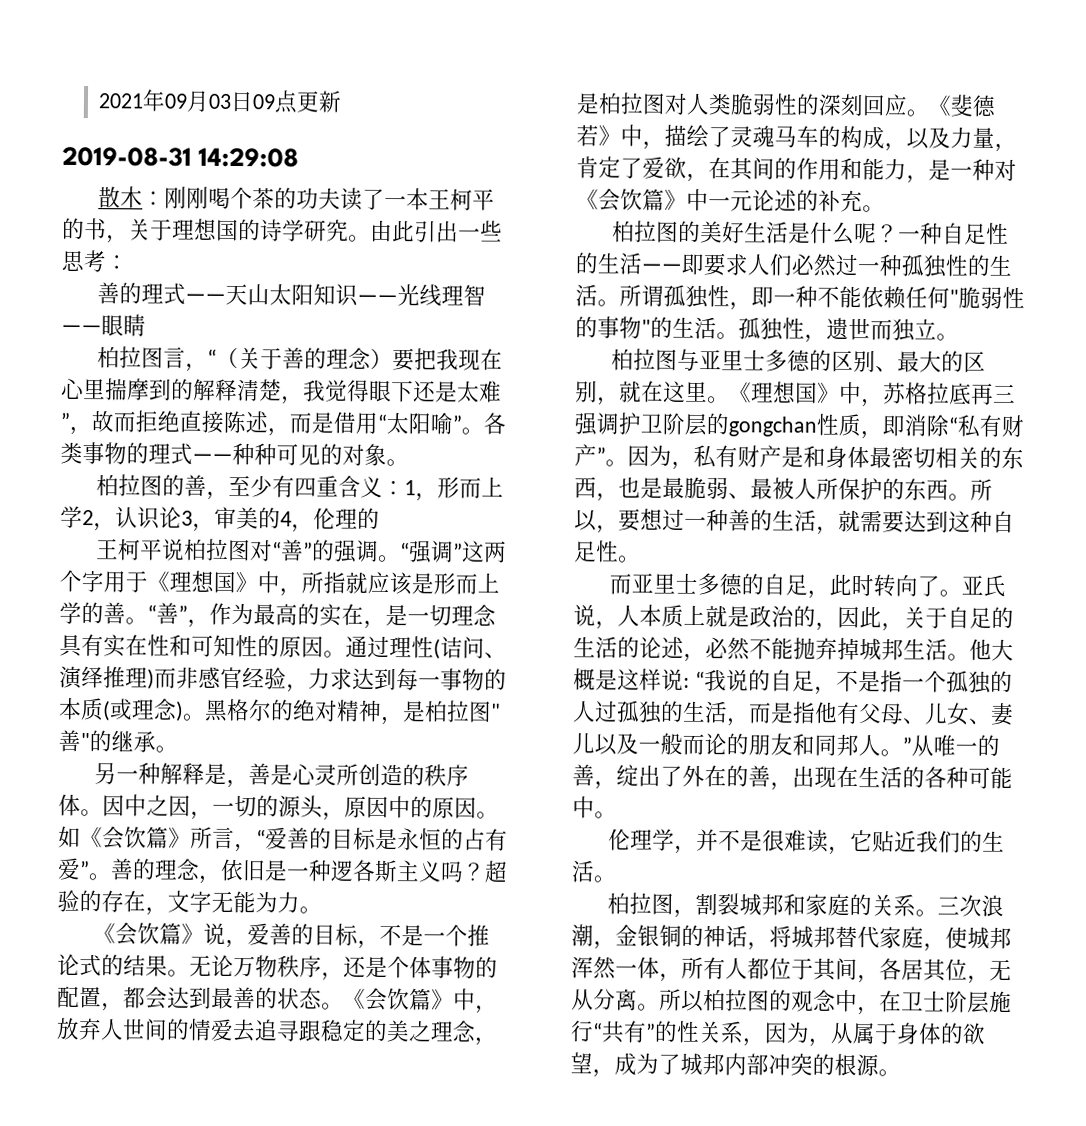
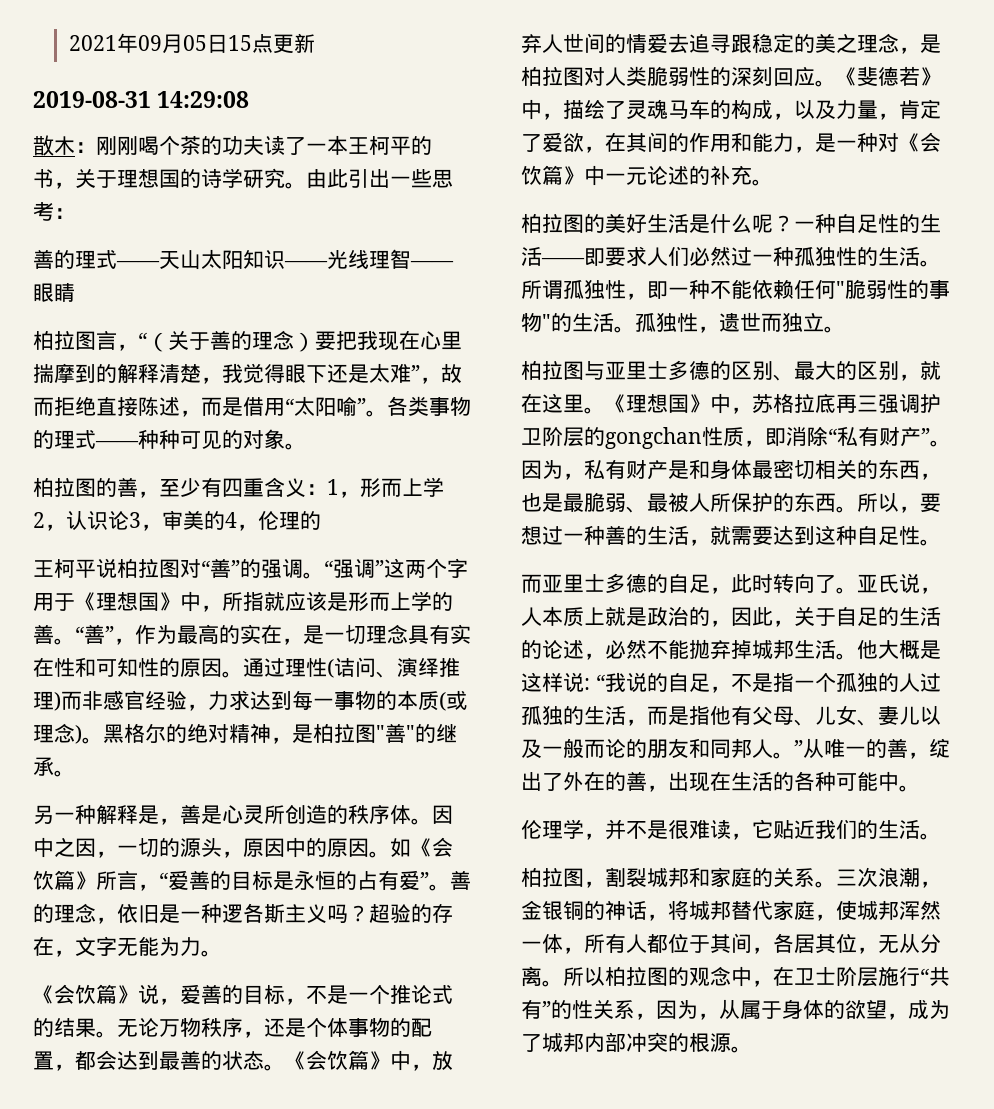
[208,90,277,113] 03日09 -> [182,34,252,53] 05日15

